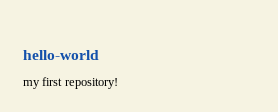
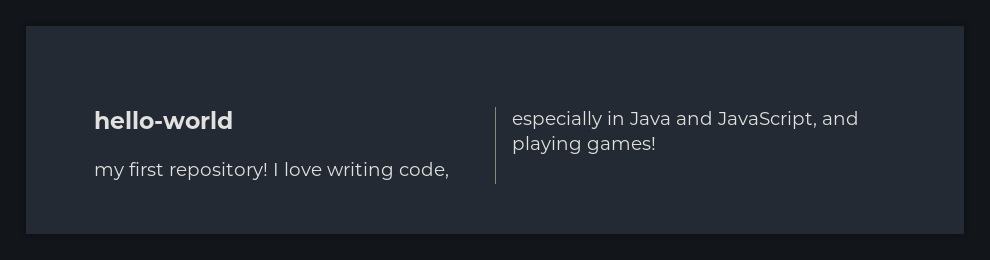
(118, 83) none -> [273,162,449,180] [512,111,859,129] [512,136,656,154] I love writing code, especially in Java and JavaScript, and playing games!

